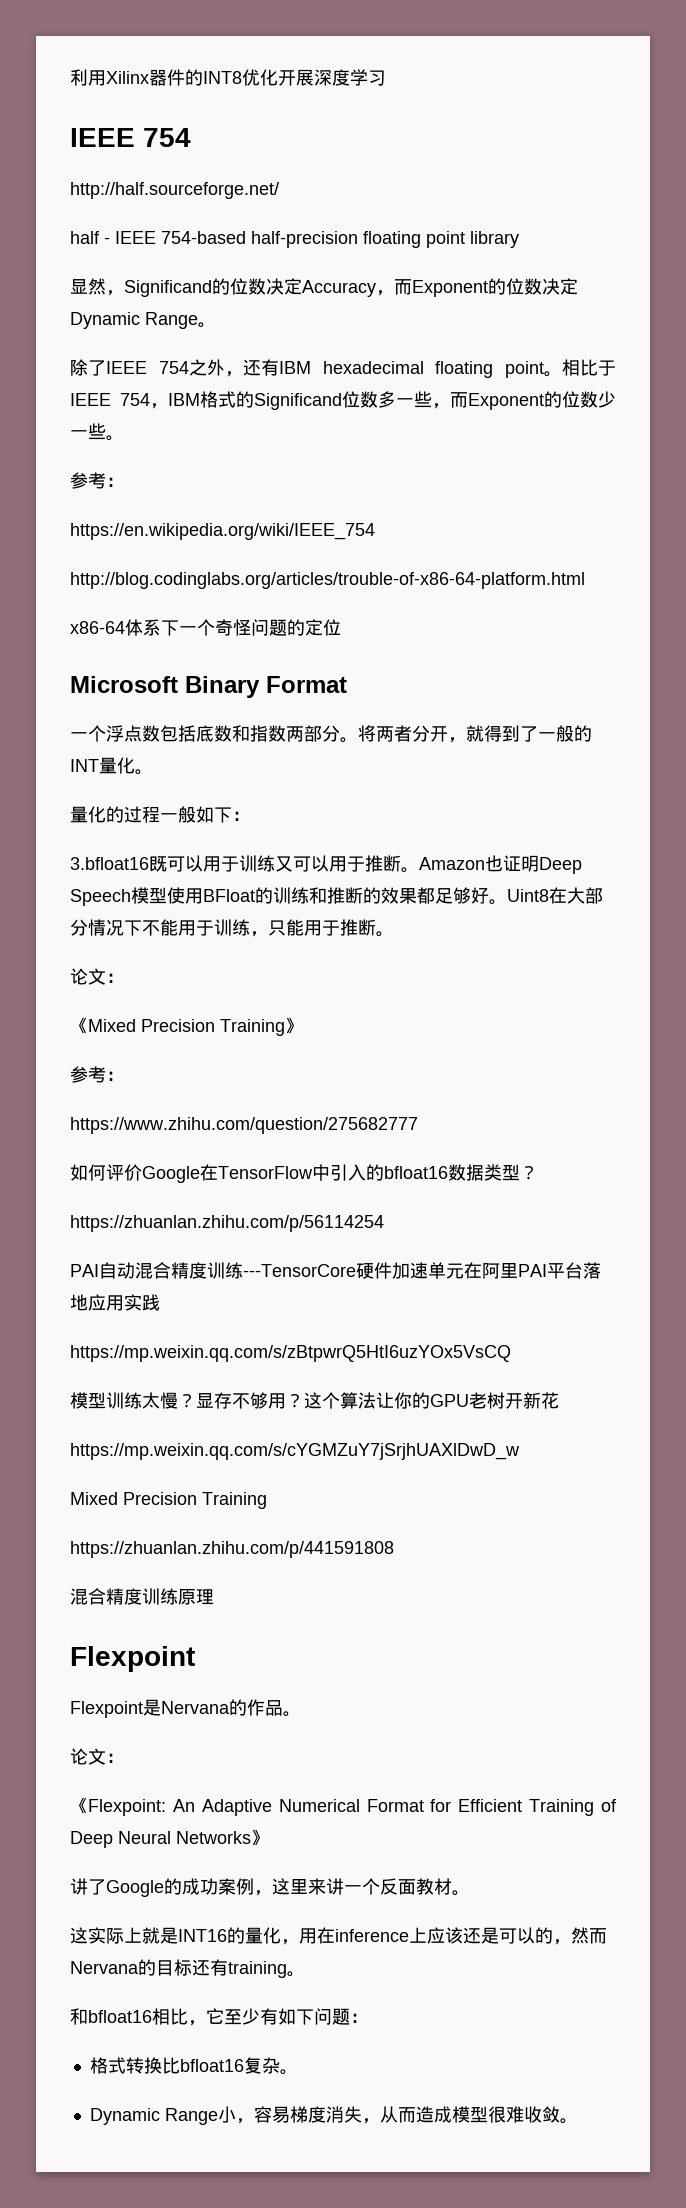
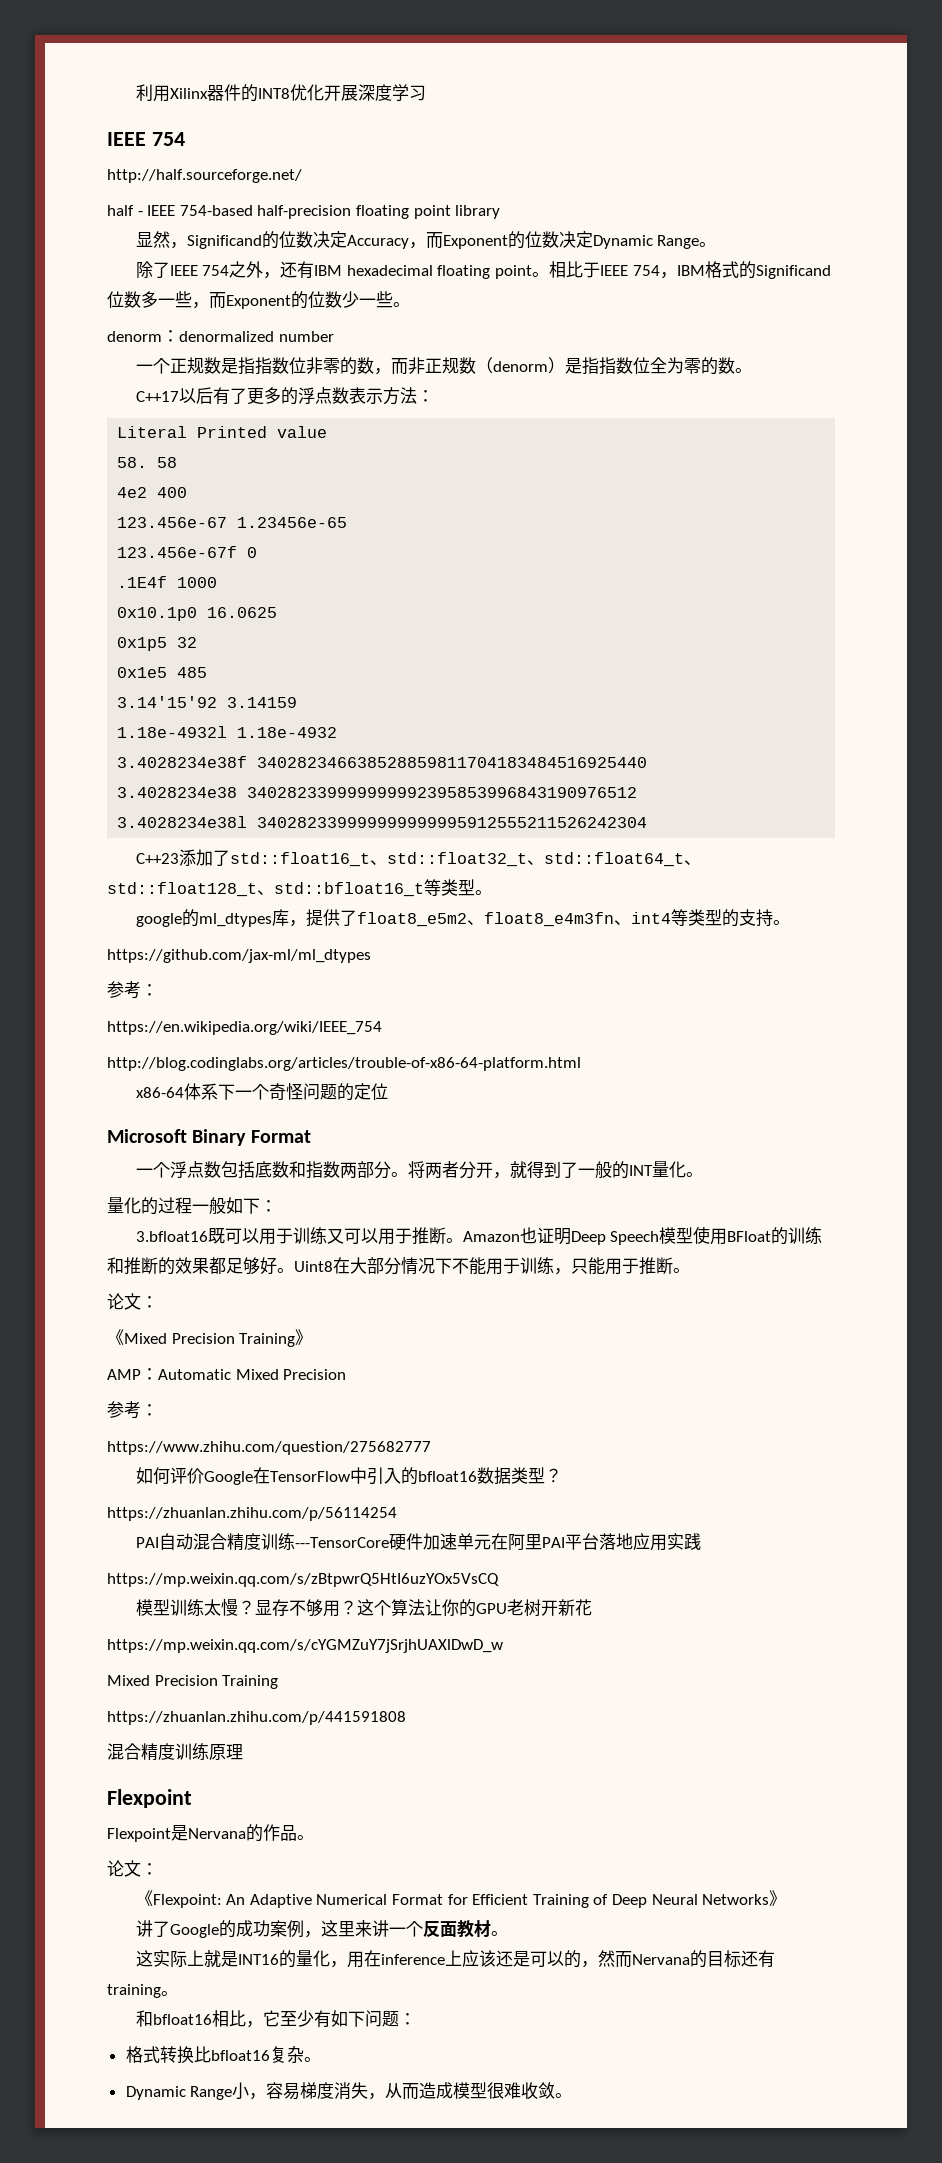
(124, 438) none -> [107,330,334,342] [135,357,752,375] [135,387,434,405] [117,426,328,438] [117,457,178,468] [117,487,188,498] [117,517,348,528] [117,546,258,558] [117,576,218,588] [117,607,278,621] [117,637,198,651] [117,667,208,678] [117,696,298,708] [117,726,338,738] [117,756,648,768] [117,787,638,798] [117,816,648,828] [135,849,701,867] [107,879,492,897] [135,909,790,927] [107,949,371,963] // denorm：denormalized number // 一个正规数是指指数位非零的数，而非正规数（denorm）是指指数位全为零的数。 // C++17以后有了更多的浮点数表示方法： // Literal Printed value // 58. 58 // 4e2 400 // 123.456e-67 1.23456e-65 // 123.456e-67f 0 // .1E4f 1000 // 0x10.1p0 16.0625 // 0x1p5 32 // 0x1e5 485 // 3.14'15'92 3.14159 // 1.18e-4932l 1.18e-4932 // 3.4028234e38f 340282346638528859811704183484516925440 // 3.4028234e38 340282339999999992395853996843190976512 // 3.4028234e38l 340282339999999999995912555211526242304 // C++23添加了std::float16_t、std::float32_t、std::float64_t、std::float128_t、std::bfloat16_t等类型。 // google的ml_dtypes库，提供了float8_e5m2、float8_e4m3fn、int4等类型的支持。 // https://github.com/jax-ml/ml_dtypes
(303, 1025) none -> [107,1368,347,1380] // AMP：Automatic Mixed Precision

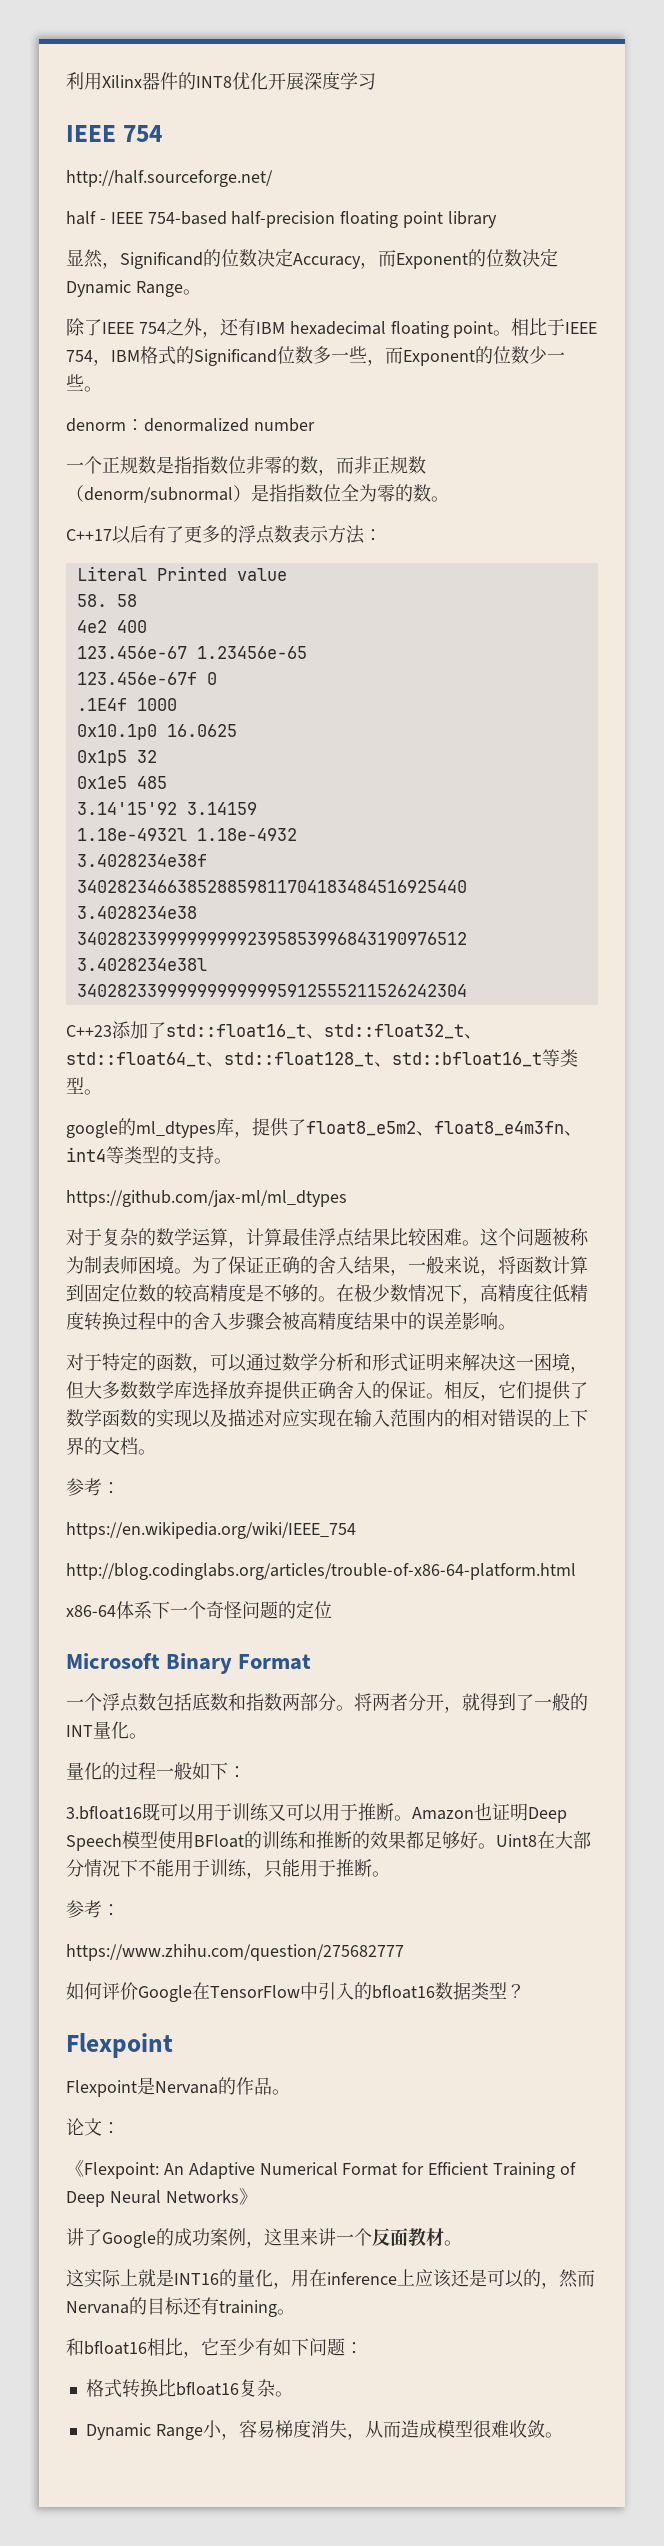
[492,361,548,372] denorm -> [84,487,233,503] denorm/subnormal
(371, 956) none -> [66,1228,589,1248] [66,1256,588,1276] [66,1283,588,1304] [66,1312,516,1331] [66,1352,588,1373] [66,1380,588,1401] [66,1409,588,1428] [66,1437,156,1455] // 对于复杂的数学运算，计算最佳浮点结果比较困难。这个问题被称为制表师困境。为了保证正确的舍入结果，一般来说，将函数计算到固定位数的较高精度是不够的。在极少数情况下，高精度往低精度转换过程中的舍入步骤会被高精度结果中的误差影响。 // 对于特定的函数，可以通过数学分析和形式证明来解决这一困境，但大多数数学库选择放弃提供正确舍入的保证。相反，它们提供了数学函数的实现以及描述对应实现在输入范围内的相对错误的上下界的文档。
[107,1293,158,1310] [107,1329,313,1347] [107,1368,347,1380] // 论文： // 《Mixed Precision Training》 // AMP：Automatic Mixed Precision -> (390, 1874) none
[107,1507,397,1521] [135,1533,701,1551] [107,1573,499,1587] [135,1598,592,1617] [107,1639,503,1653] [107,1675,279,1689] [107,1711,406,1725] [107,1743,243,1760] // https://zhuanlan.zhihu.com/p/56114254 // PAI自动混合精度训练---TensorCore硬件加速单元在阿里PAI平台落地应用实践 // https://mp.weixin.qq.com/s/zBtpwrQ5HtI6uzYOx5VsCQ // 模型训练太慢？显存不够用？这个算法让你的GPU老树开新花 // https://mp.weixin.qq.com/s/cYGMZuY7jSrjhUAXlDwD_w // Mixed Precision Training // https://zhuanlan.zhihu.com/p/441591808 // 混合精度训练原理 -> (525, 1991) none

